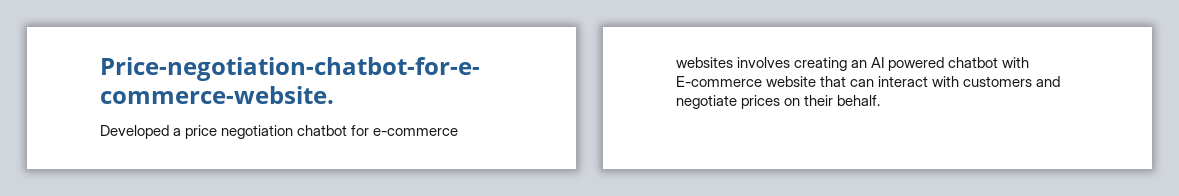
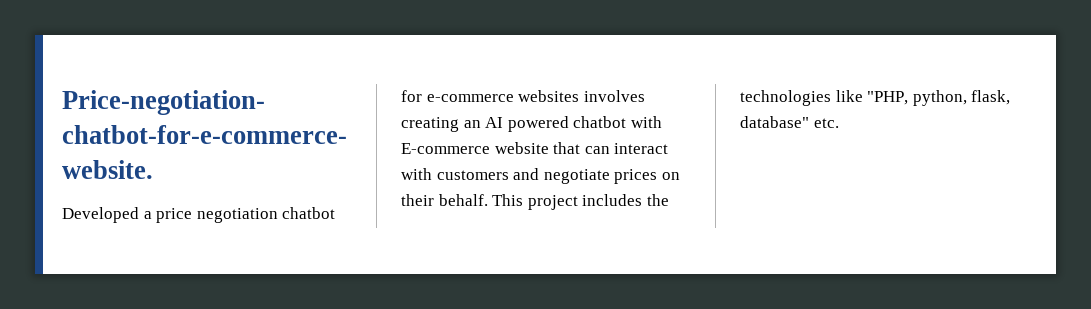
(881, 100) none -> [492,194,669,210] [740,90,1011,106] [740,116,839,128] This project includes the technologies like "PHP, python, flask, database" etc.

